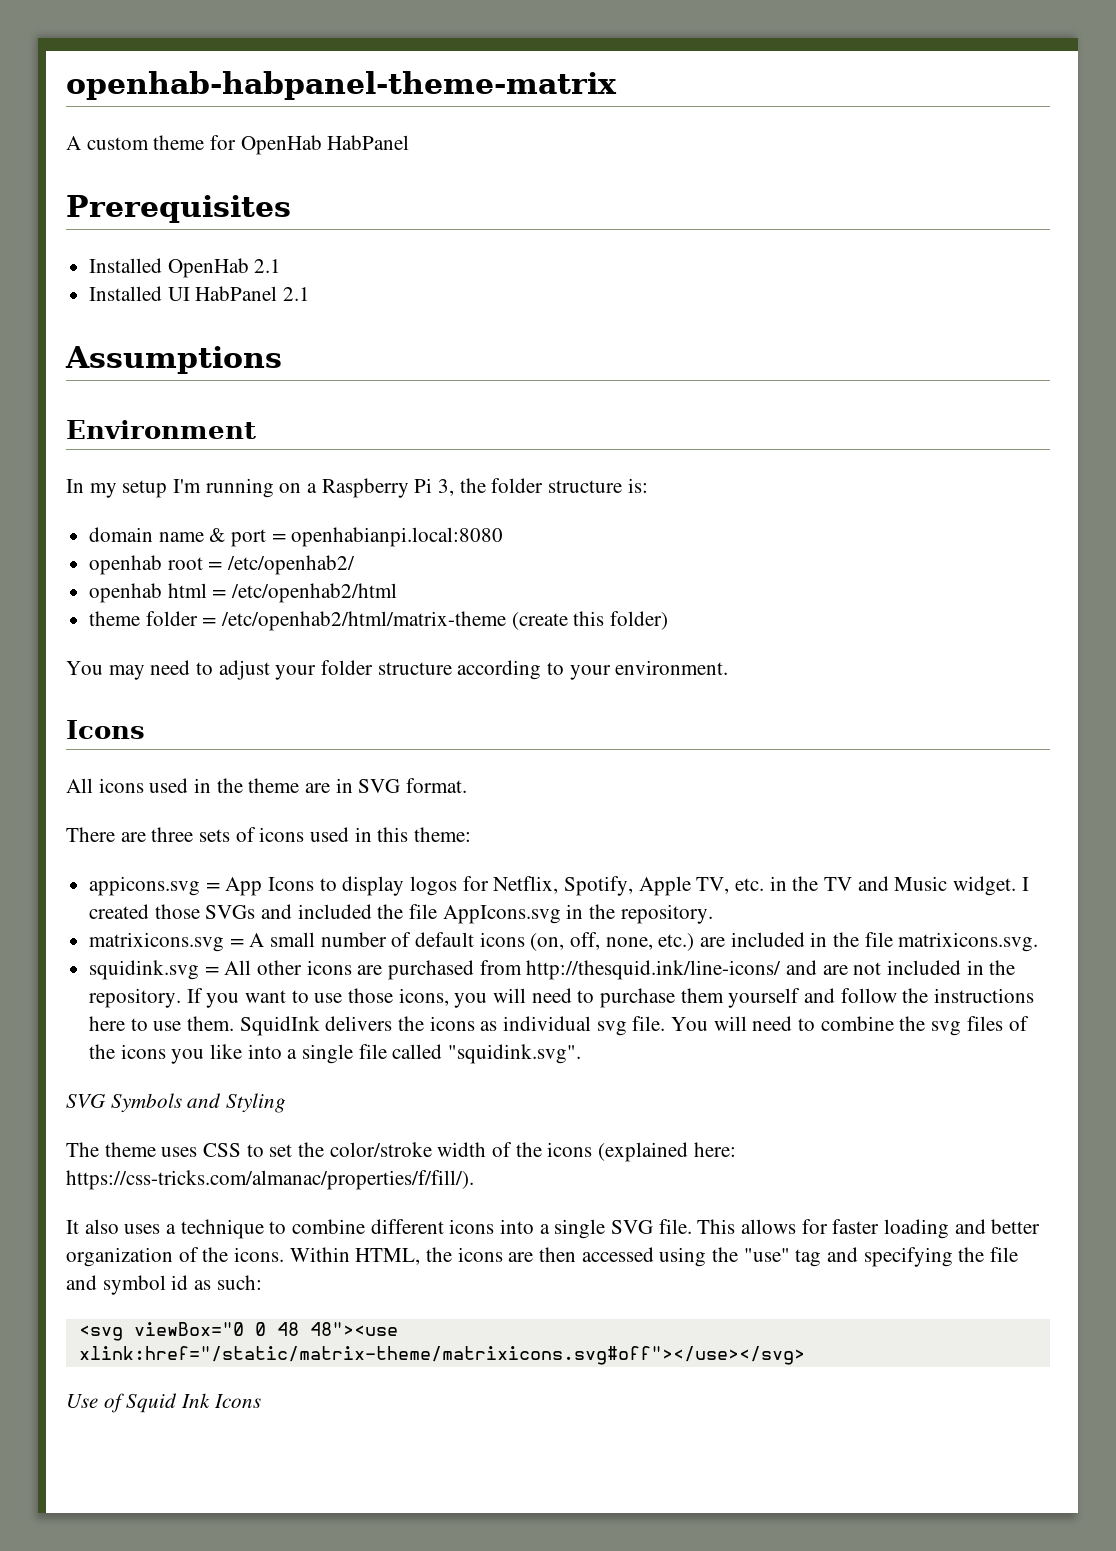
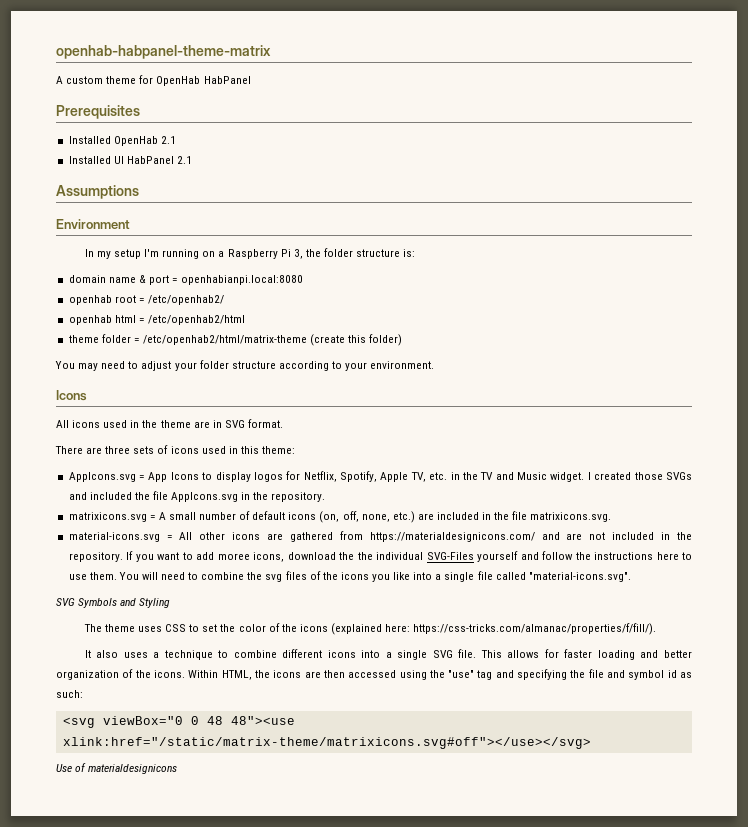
[89,876,201,896] appicons.svg -> [68,472,136,482] AppIcons.svg
[89,960,200,980] squidink.svg -> [68,532,160,542] material-icons.svg
[388,960,782,980] purchased from http://thesquid.ink/line-icons/ -> [289,531,535,542] gathered from https://materialdesignicons.com/
[314,988,724,1008] use those icons, you will need to purchase them -> [196,552,474,562] add moree icons, download the the individual SVG-Files
[239,1016,666,1036] SquidInk delivers the icons as individual svg file. -> (117, 576) none
[448,1044,582,1064] "squidink.svg". -> [528,572,631,582] "material-icons.svg".
[329,1142,487,1157] color/stroke width -> [238,624,266,632] color
[126,1393,261,1413] Squid Ink Icons -> [88,764,178,774] materialdesignicons

